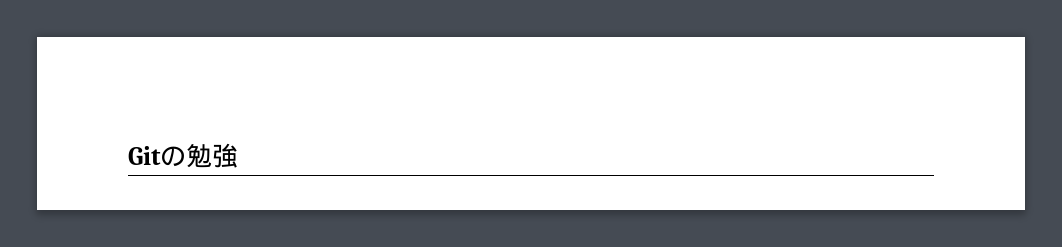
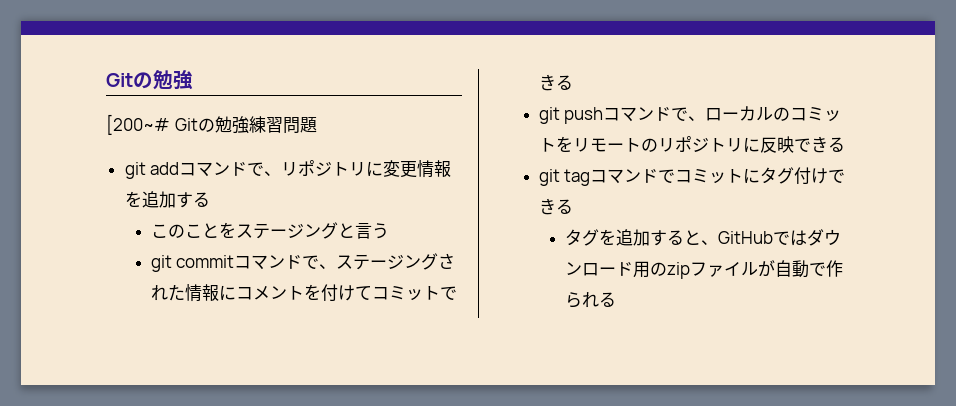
[128,143,238,168] Gitの勉強 -> [106,70,193,90] [106,114,317,135] [124,160,452,179] [124,191,210,208] [150,222,389,239] [150,253,456,272] [150,284,457,302] [538,74,573,91] [538,106,842,124] [538,136,845,153] [538,167,846,186] [538,198,573,215] [564,229,841,246] [564,260,843,279] [564,292,616,308] Gitの勉強 // [200~# Gitの勉強練習問題 // git addコマンドで、リポジトリに変更情報を追加する // このことをステージングと言う // git commitコマンドで、ステージングされた情報にコメントを付けてコミットできる // git pushコマンドで、ローカルのコミットをリモートのリポジトリに反映できる // git tagコマンドでコミットにタグ付けできる // タグを追加すると、GitHubではダウンロード用のzipファイルが自動で作られる

